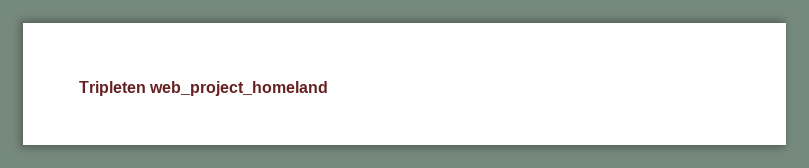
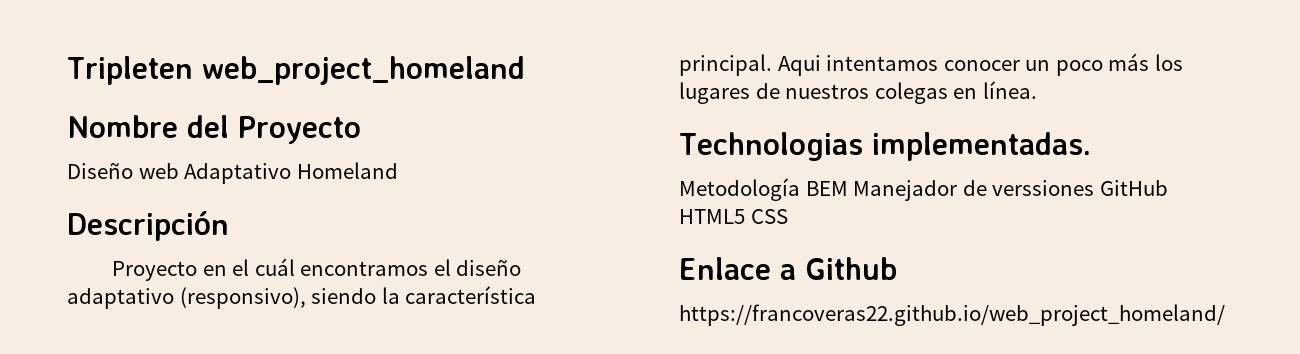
(329, 88) none -> [67,115,361,144] [67,162,398,184] [67,211,229,241] [112,258,522,281] [67,286,537,309] [679,53,1183,76] [679,81,1037,104] [679,132,1091,161] [679,178,1168,201] [679,209,788,224] [679,257,897,280] [679,304,1225,326] // Nombre del Proyecto // Diseño web Adaptativo Homeland // Descripción // Proyecto en el cuál encontramos el diseño adaptativo (responsivo), siendo la característica principal. Aqui intentamos conocer un poco más los lugares de nuestros colegas en línea. // Technologias implementadas. // Metodología BEM Manejador de verssiones GitHub HTML5 CSS // Enlace a Github // https://francoveras22.github.io/web_project_homeland/

